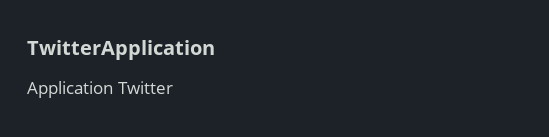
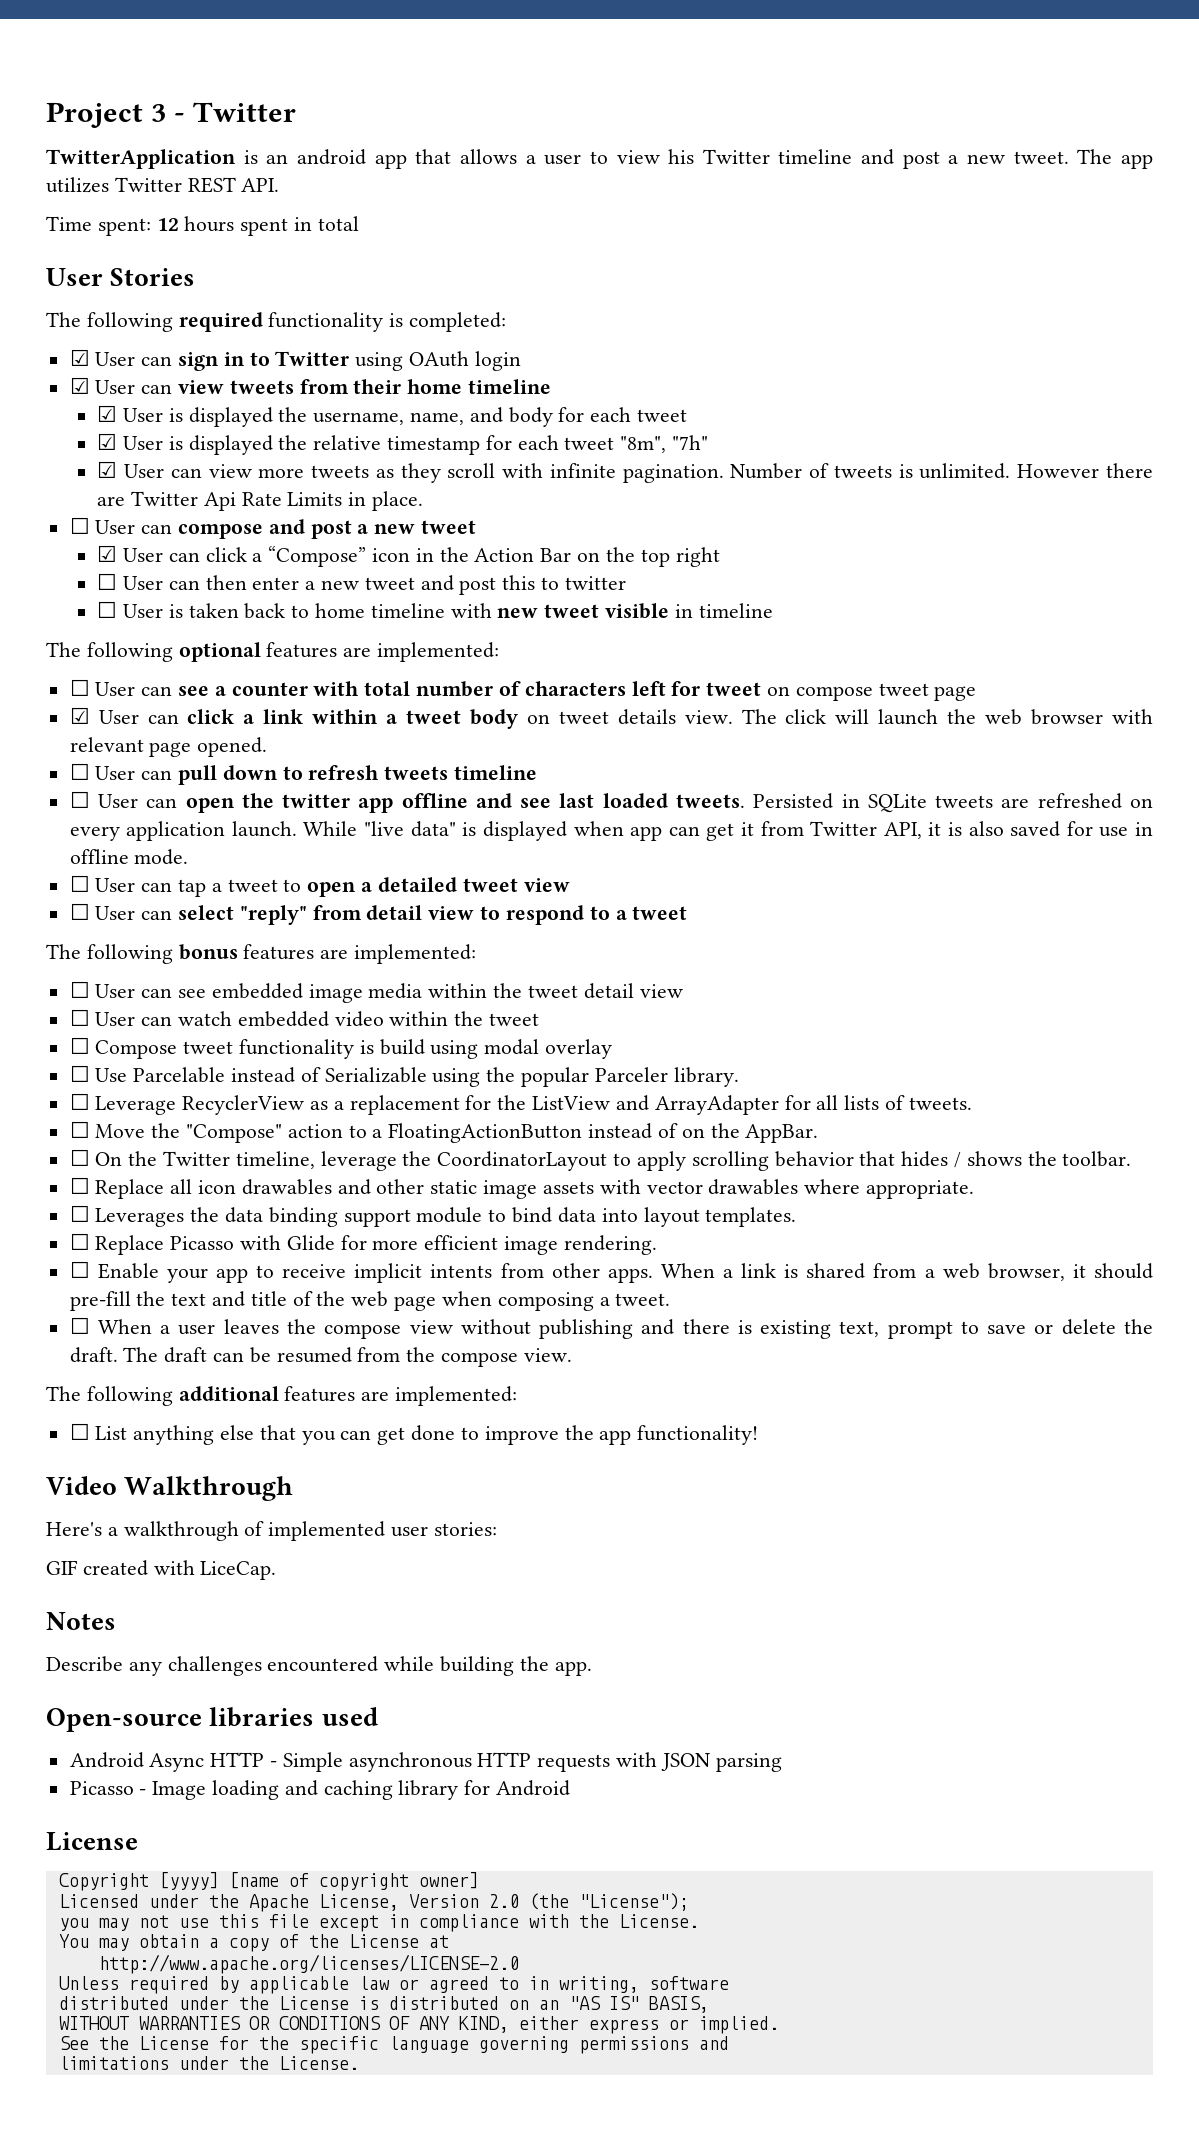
[27,40,215,60] [27,81,173,98] TwitterApplication // Application Twitter -> [46,102,297,128] [46,149,1153,169] [46,177,280,193] [46,216,359,236] [46,268,196,286] [46,312,507,332] [69,349,521,371] [69,377,552,394] [97,405,688,427] [97,433,709,455] [97,461,1153,483] [97,491,424,511] [69,517,477,539] [97,545,720,567] [97,573,626,595] [97,601,773,619] [46,642,500,662] [69,679,977,701] [69,707,1154,729] [69,737,268,757] [69,763,538,785] [69,791,1153,813] [69,821,1154,841] [69,849,189,865] [69,875,570,897] [69,903,688,925] [46,944,477,964] [69,981,683,1003] [69,1009,540,1027] [69,1037,613,1059] [69,1065,739,1087] [69,1093,972,1115] [69,1121,819,1143] [69,1149,1132,1171] [69,1177,974,1199] [69,1205,797,1227] [69,1233,657,1255] [69,1261,1153,1283] [69,1291,671,1311] [69,1317,1154,1339] [69,1347,572,1367] [46,1386,518,1406] [69,1423,759,1445] [46,1476,294,1501] [46,1521,497,1541] [46,1560,277,1580] [46,1612,116,1630] [46,1656,592,1676] [46,1707,378,1732] [69,1752,782,1772] [69,1780,571,1800] [46,1832,138,1851] [58,1872,479,1891] [58,1893,689,1912] [58,1914,699,1932] [58,1934,449,1952] [98,1954,519,1974] [58,1976,729,1994] [58,1996,709,2013] [58,2016,779,2034] [58,2036,729,2054] [58,2056,359,2070] Project 3 - Twitter // TwitterApplication is an android app that allows a user to view his Twitter timeline and post a new tweet. The app utilizes Twitter REST API. // Time spent: 12 hours spent in total // User Stories // The following required functionality is completed: // ☑ User can sign in to Twitter using OAuth login // ☑ User can view tweets from their home timeline // ☑ User is displayed the username, name, and body for each tweet // ☑ User is displayed the relative timestamp for each tweet "8m", "7h" // ☑ User can view more tweets as they scroll with infinite pagination. Number of tweets is unlimited. However there are Twitter Api Rate Limits in place. // ☐ User can compose and post a new tweet // ☑ User can click a “Compose” icon in the Action Bar on the top right // ☐ User can then enter a new tweet and post this to twitter // ☐ User is taken back to home timeline with new tweet visible in timeline // The following optional features are implemented: // ☐ User can see a counter with total number of characters left for tweet on compose tweet page // ☑ User can click a link within a tweet body on tweet details view. The click will launch the web browser with relevant page opened. // ☐ User can pull down to refresh tweets timeline // ☐ User can open the twitter app offline and see last loaded tweets. Persisted in SQLite tweets are refreshed on every application launch. While "live data" is displayed when app can get it from Twitter API, it is also saved for use in offline mode. // ☐ User can tap a tweet to open a detailed tweet view // ☐ User can select "reply" from detail view to respond to a tweet // The following bonus features are implemented: // ☐ User can see embedded image media within the tweet detail view // ☐ User can watch embedded video within the tweet // ☐ Compose tweet functionality is build using modal overlay // ☐ Use Parcelable instead of Serializable using the popular Parceler library. // ☐ Leverage RecyclerView as a replacement for the ListView and ArrayAdapter for all lists of tweets. // ☐ Move the "Compose" action to a FloatingActionButton instead of on the AppBar. // ☐ On the Twitter timeline, leverage the CoordinatorLayout to apply scrolling behavior that hides / shows the toolbar. // ☐ Replace all icon drawables and other static image assets with vector drawables where appropriate. // ☐ Leverages the data binding support module to bind data into layout templates. // ☐ Replace Picasso with Glide for more efficient image rendering. // ☐ Enable your app to receive implicit intents from other apps. When a link is shared from a web browser, it should pre-fill the text and title of the web page when composing a tweet. // ☐ When a user leaves the compose view without publishing and there is existing text, prompt to save or delete the draft. The draft can be resumed from the compose view. // The following additional features are implemented: // ☐ List anything else that you can get done to improve the app functionality! // Video Walkthrough // Here's a walkthrough of implemented user stories: // GIF created with LiceCap. // Notes // Describe any challenges encountered while building the app. // Open-source libraries used // Android Async HTTP - Simple asynchronous HTTP requests with JSON parsing // Picasso - Image loading and caching library for Android // License // Copyright [yyyy] [name of copyright owner] // Licensed under the Apache License, Version 2.0 (the "License"); // you may not use this file except in compliance with the License. // You may obtain a copy of the License at // http://www.apache.org/licenses/LICENSE-2.0 // Unless required by applicable law or agreed to in writing, software // distributed under the License is distributed on an "AS IS" BASIS, // WITHOUT WARRANTIES OR CONDITIONS OF ANY KIND, either express or implied. // See the License for the specific language governing permissions and // limitations under the License.

